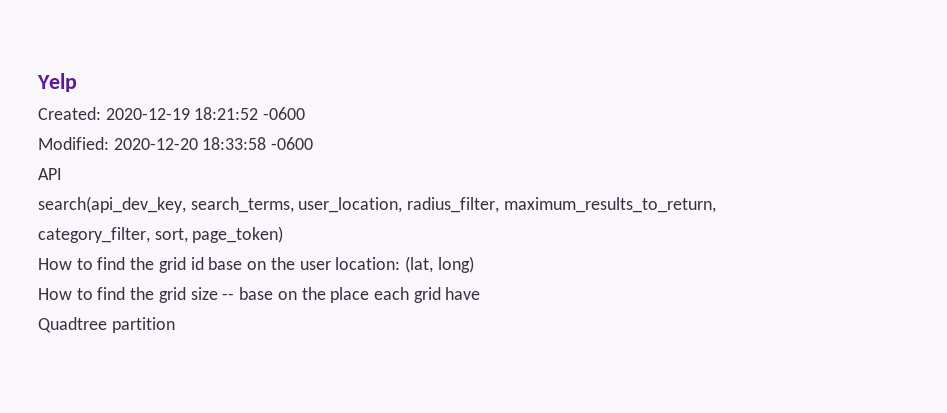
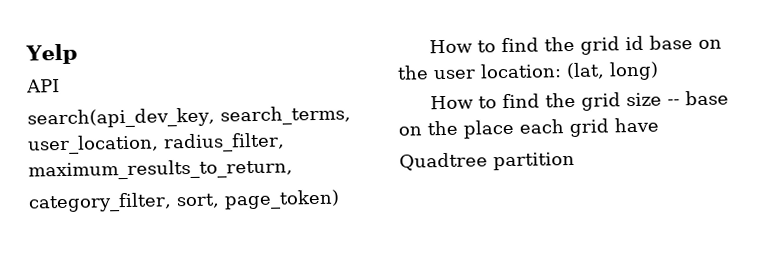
[38,107,306,120] [38,137,314,150] // Created: 2020-12-19 18:21:52 -0600 // Modified: 2020-12-20 18:33:58 -0600 -> (78, 54) none

